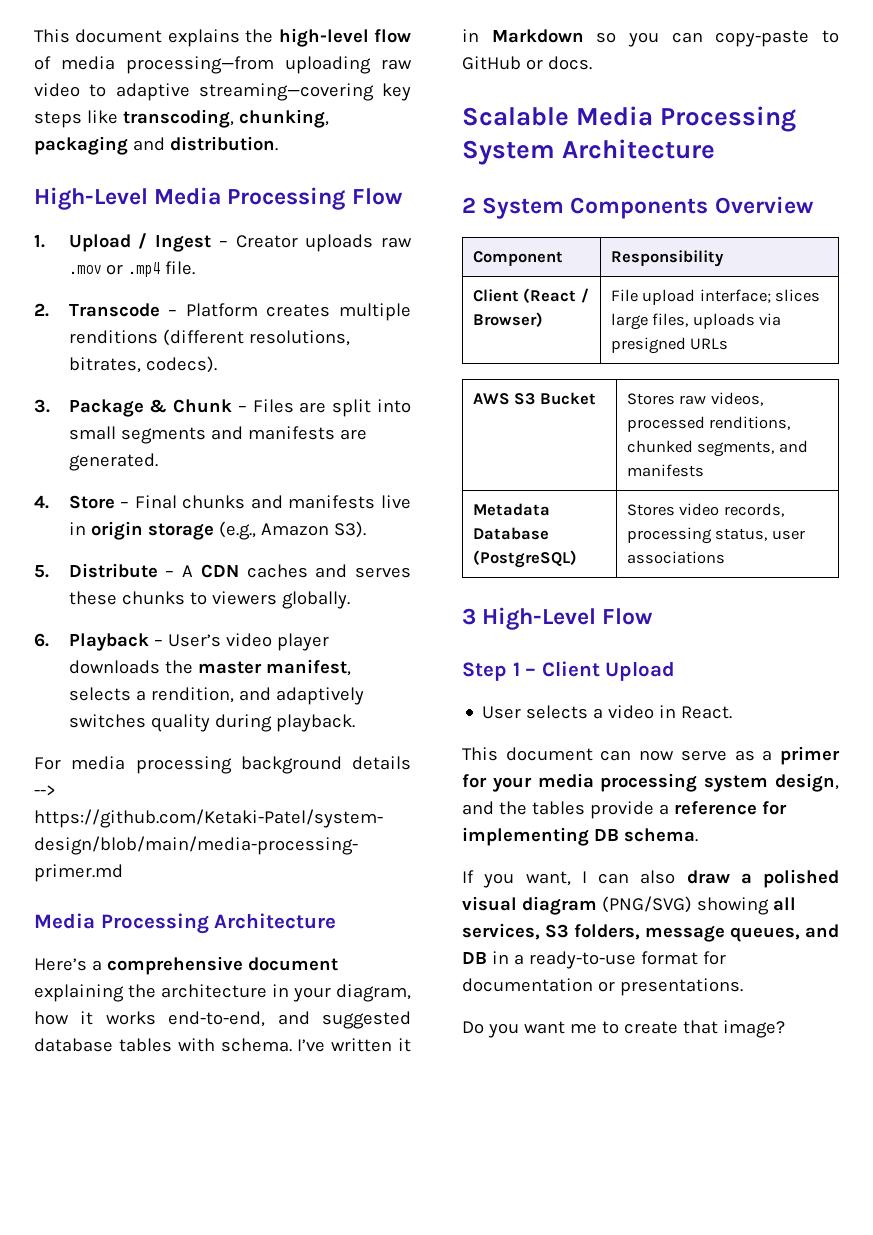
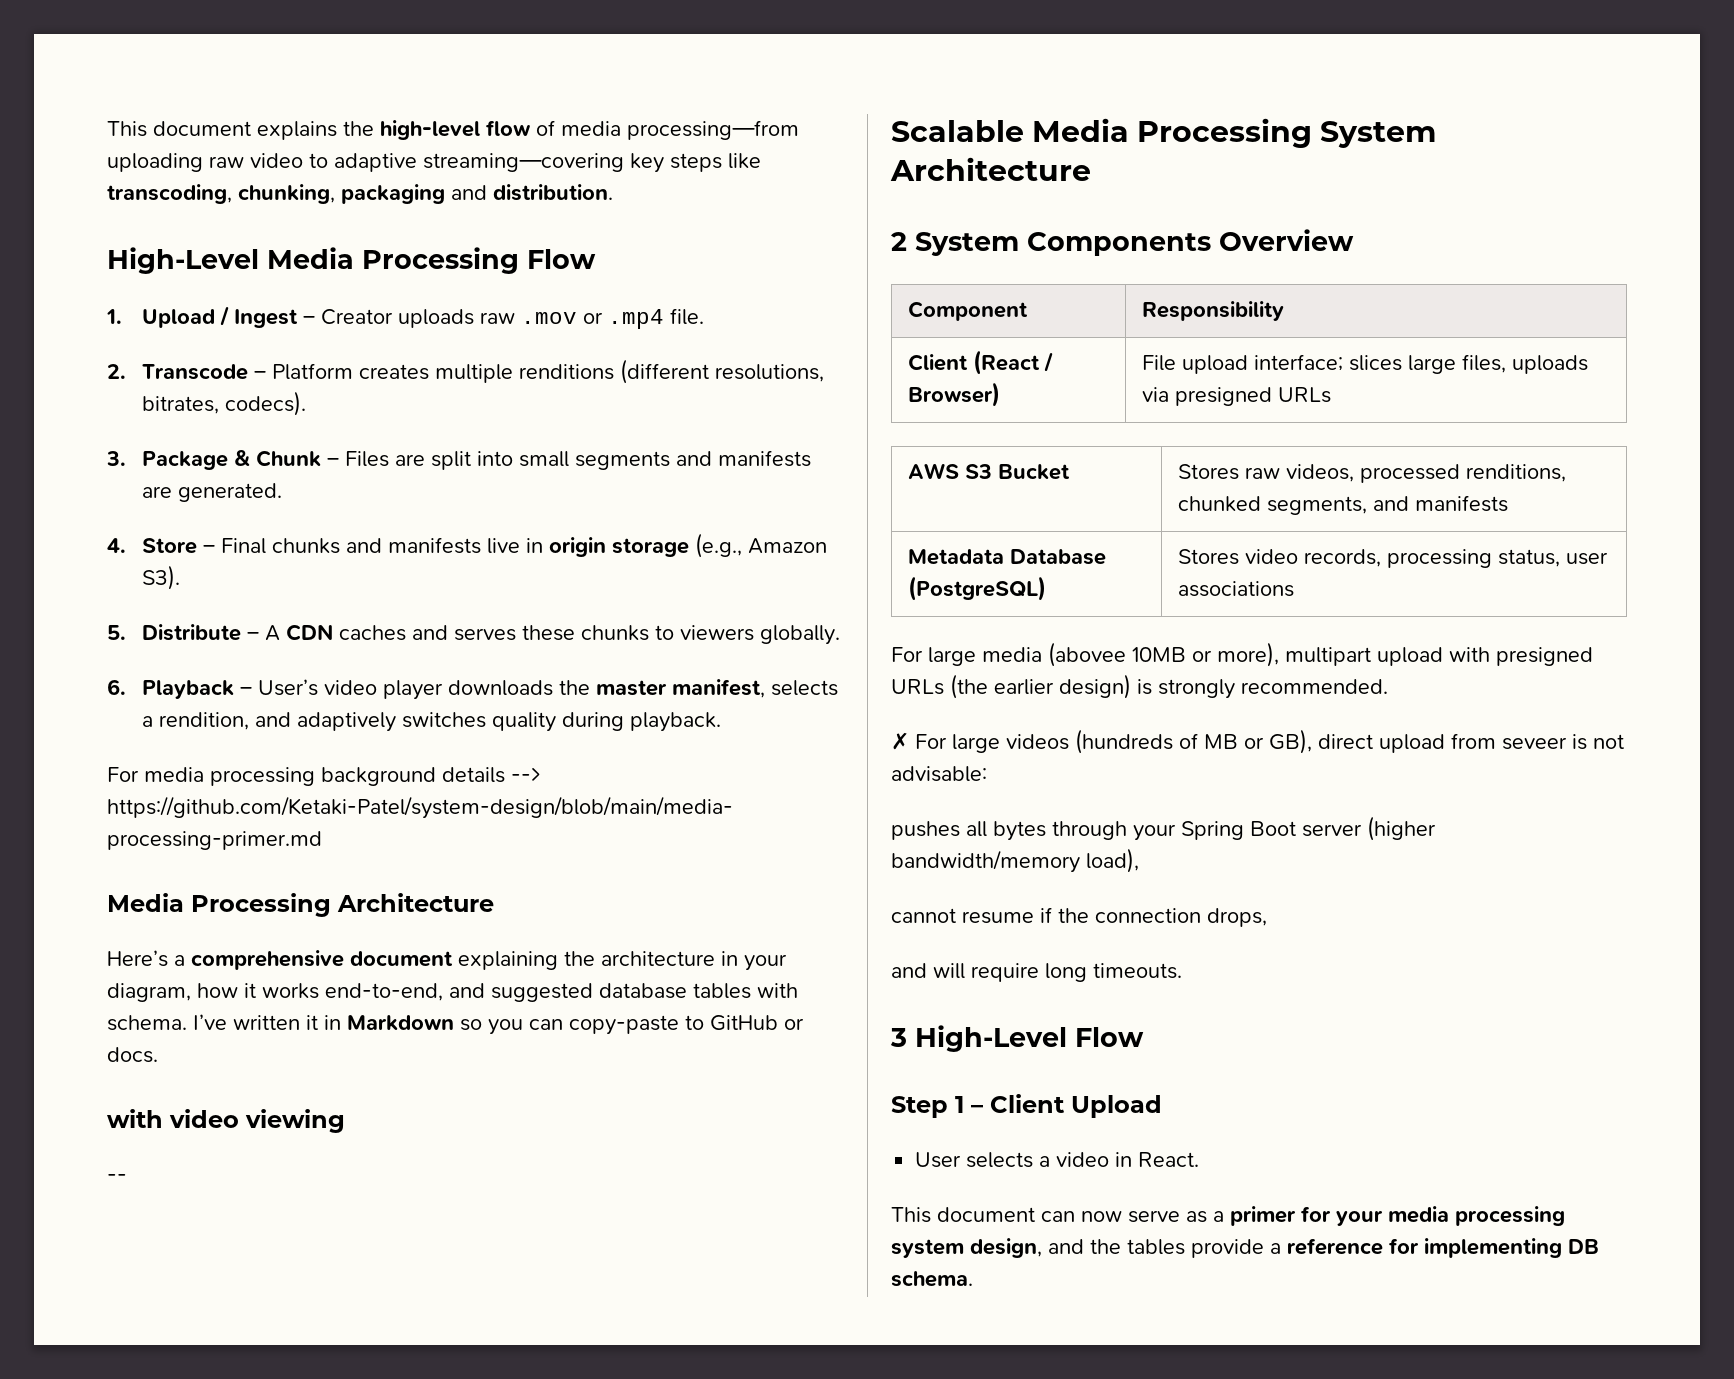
(592, 63) none -> [107,1109,345,1133] [107,1174,127,1182] // with video viewing // --
(725, 557) none -> [891,642,1593,667] [891,674,1388,699] [891,729,1624,754] [891,766,987,782] [891,816,1436,841] [891,848,1139,873] [891,907,1267,927] [891,963,1182,982] // For large media (abovee 10MB or more), multipart upload with presigned URLs (the earlier design) is strongly recommended. // ✗ For large videos (hundreds of MB or GB), direct upload from seveer is not advisable: // pushes all bytes through your Spring Boot server (higher bandwidth/memory load), // cannot resume if the connection drops, // and will require long timeouts.
[462,869,839,888] [462,896,796,915] [462,923,839,942] [462,951,726,969] [462,978,743,996] [462,1020,785,1038] // If you want, I can also draw a polished visual diagram (PNG/SVG) showing all services, S3 folders, message queues, and DB in a ready-to-use format for documentation or presentations. // Do you want me to create that image? -> (973, 1279) none

